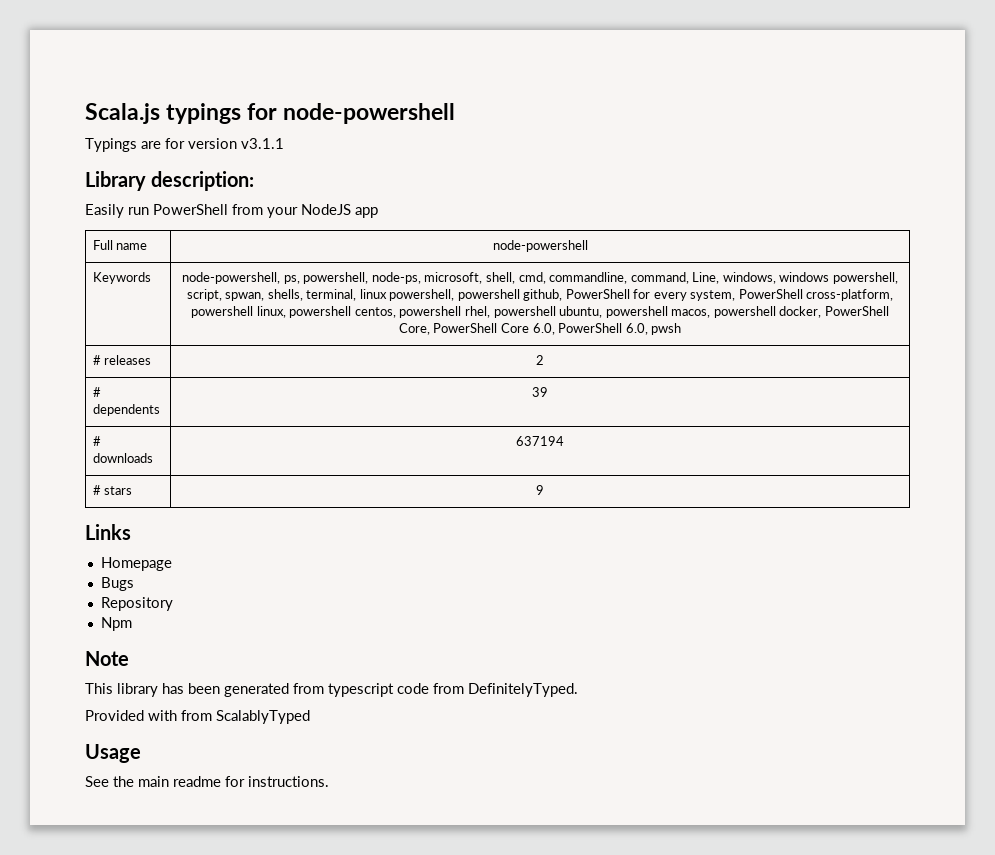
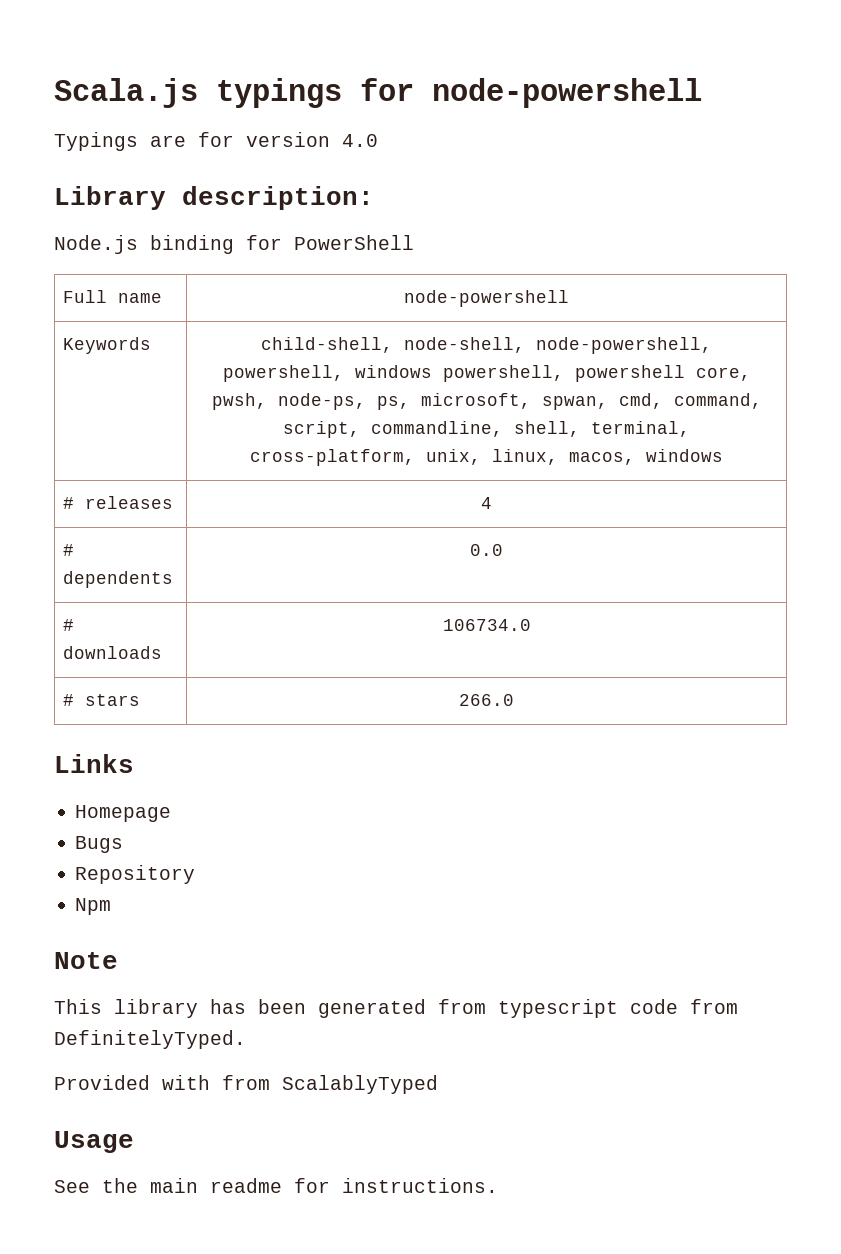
[241,138,284,149] v3.1.1 -> [342,134,378,147] 4.0
[85,204,378,218] [92,240,148,250] [492,240,588,252] [92,272,151,284] [182,272,898,284] [186,289,894,301] [191,306,889,318] [398,323,682,335] Easily run PowerShell from your NodeJS app // Full name | node-powershell // Keywords | node-powershell, ps, powershell, node-ps, microsoft, shell, cmd, commandline, command, Line, windows, windows powershell, script, spwan, shells, terminal, linux powershell, powershell github, PowerShell for every system, PowerShell cross-platform, powershell linux, powershell centos, powershell rhel, powershell ubuntu, powershell macos, powershell docker, PowerShell Core, PowerShell Core 6.0, PowerShell 6.0, pwsh -> [54,235,414,254] [63,290,163,303] [404,290,569,307] [63,337,152,354] [261,337,712,354] [222,365,751,382] [211,393,762,410] [283,421,690,438] [250,449,723,466] Node.js binding for PowerShell // Full name | node-powershell // Keywords | child-shell, node-shell, node-powershell, powershell, windows powershell, powershell core, pwsh, node-ps, ps, microsoft, spwan, cmd, command, script, commandline, shell, terminal, cross-platform, unix, linux, macos, windows
[536,355,544,365] 2 -> [481,497,492,509] 4
[532,387,548,397] 39 -> [470,544,503,556] 0.0
[516,436,564,446] 637194 -> [442,619,531,631] 106734.0
[536,485,544,495] 9 -> [459,694,514,706] 266.0

